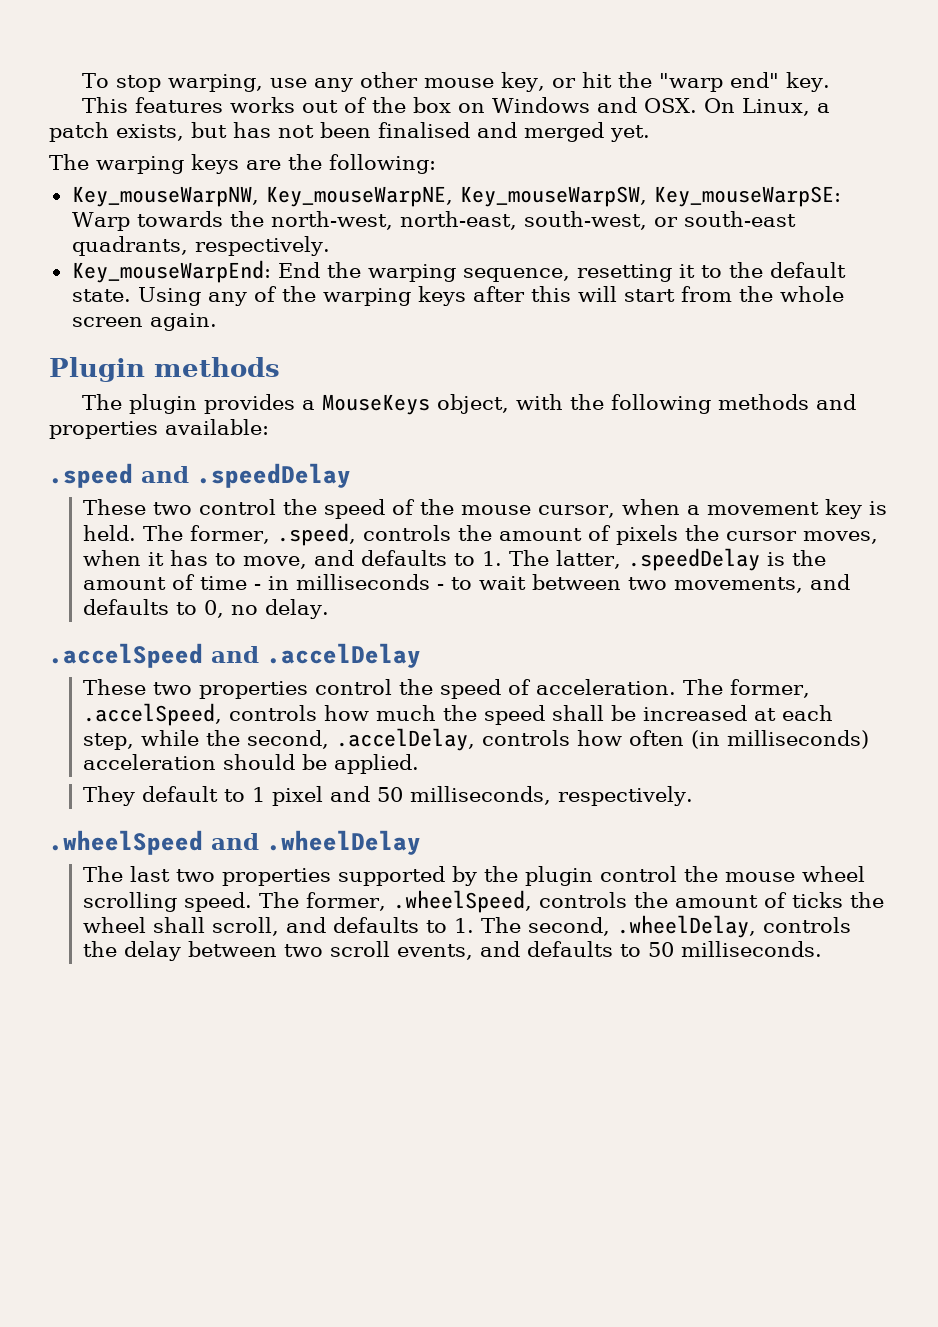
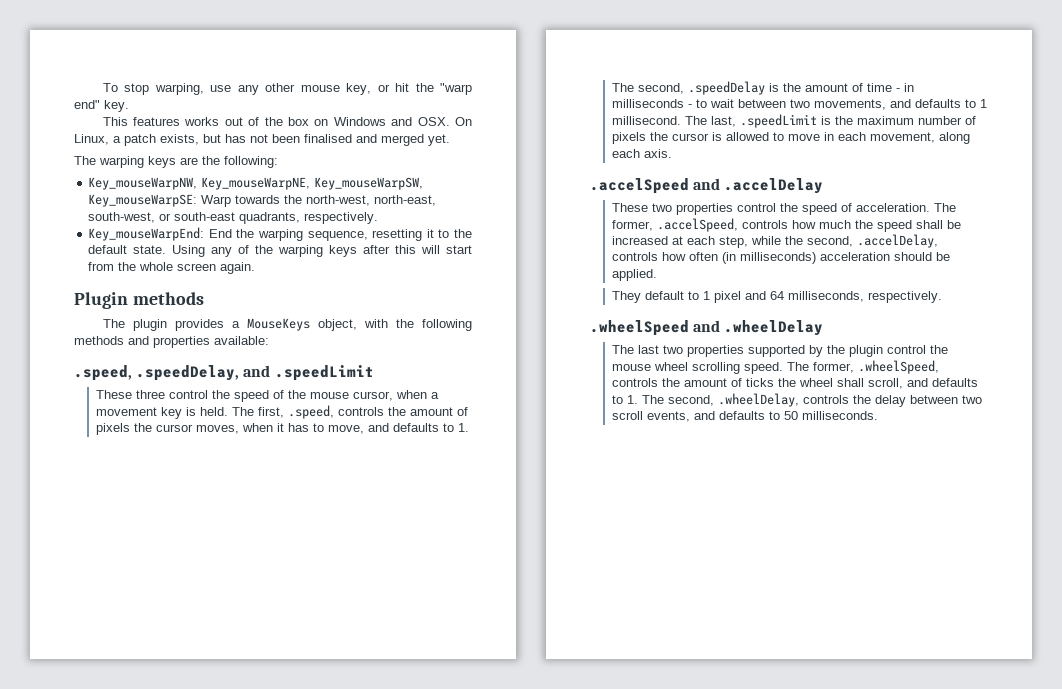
[49,463,351,488] [82,499,192,515] .speed and .speedDelay // These two -> [74,365,374,381] [96,390,166,399] .speed, .speedDelay, and .speedLimit // These three
[189,525,270,544] former, -> [258,407,285,418] first,
[555,550,621,569] latter, -> [638,83,685,94] second,
[203,599,329,619] 0, no delay. -> [980,99,988,108] [612,114,977,128] [612,132,971,144] [612,149,673,158] 1 millisecond. The last, .speedLimit is the maximum number of pixels the cursor is allowed to move in each movement, along each axis.
[376,787,403,802] 50 -> [770,291,785,300] 64

